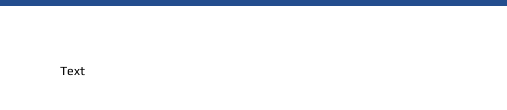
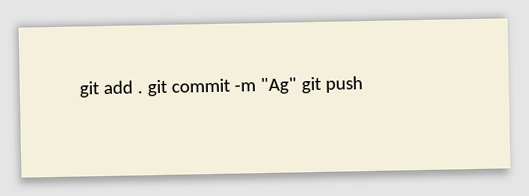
[60,66,85,76] Text -> [79,76,363,98] git add . git commit -m "Ag" git push

